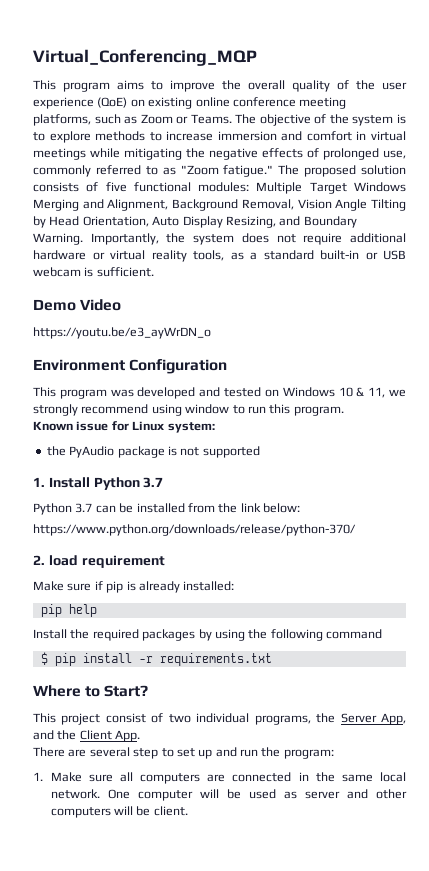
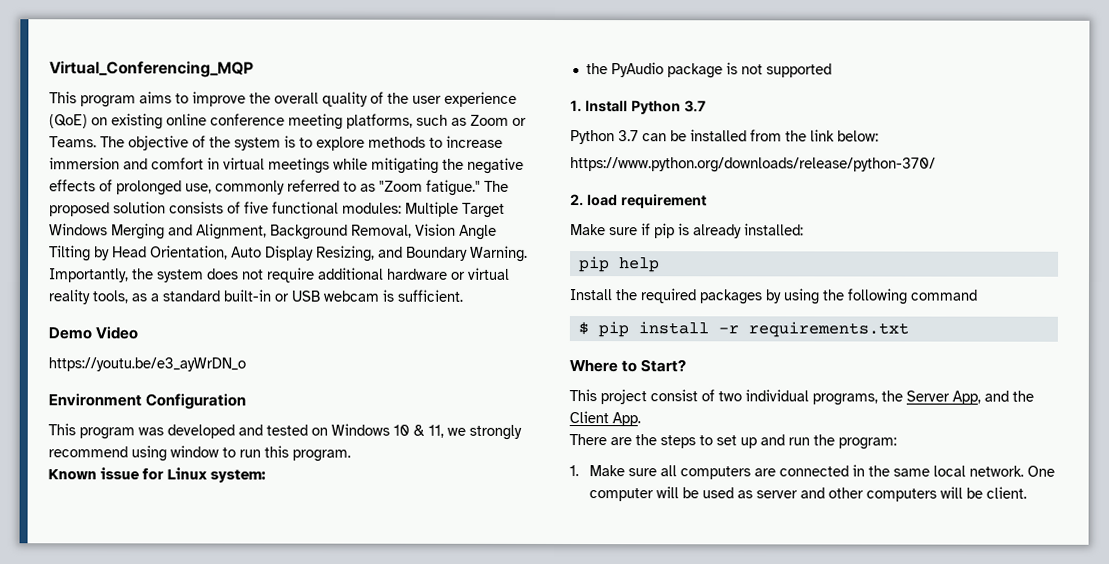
[89,747,159,759] several step -> [635,434,696,449] the steps

